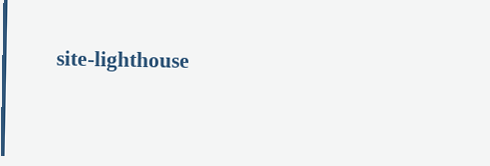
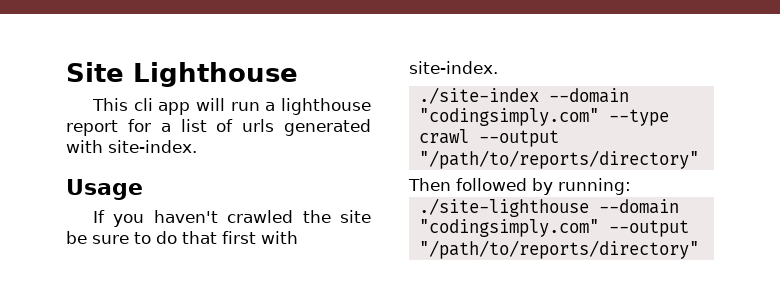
[56,50,190,73] site-lighthouse -> [66,62,298,87] [91,98,371,115] [66,119,371,136] [66,140,197,153] [66,179,143,200] [92,210,371,227] [66,231,298,244] [409,61,498,74] [418,87,629,104] [418,108,669,126] [418,129,559,147] [418,150,699,169] [408,178,631,195] [418,198,679,217] [418,219,689,237] [418,240,699,259] Site Lighthouse // This cli app will run a lighthouse report for a list of urls generated with site-index. // Usage // If you haven't crawled the site be sure to do that first with site-index. // ./site-index --domain "codingsimply.com" --type crawl --output "/path/to/reports/directory" // Then followed by running: // ./site-lighthouse --domain "codingsimply.com" --output "/path/to/reports/directory"

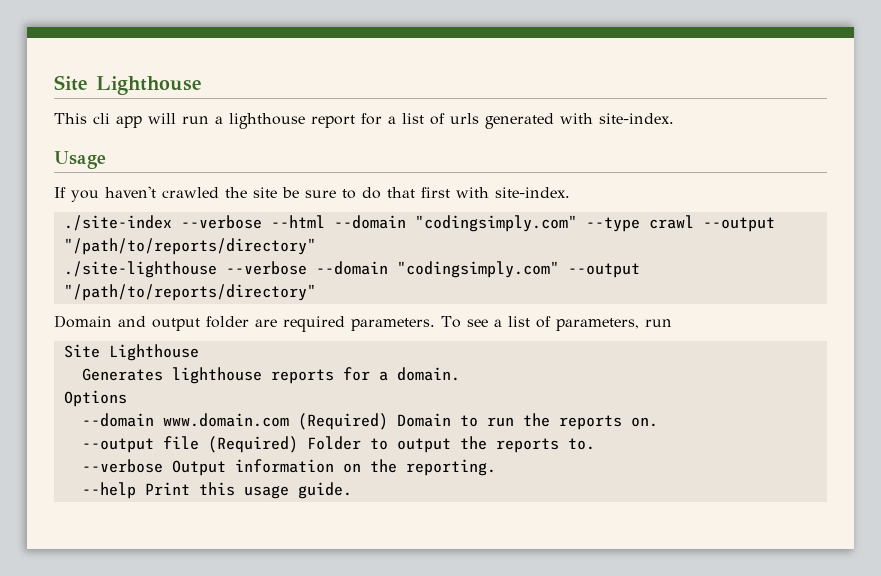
(539, 95) none -> [180,215,325,229] --verbose --html
[408,178,631,195] // Then followed by running: -> (316, 246) none
(589, 207) none -> [225,261,307,275] --verbose
(699, 249) none -> [54,315,672,332] [63,344,199,361] [81,367,460,384] [63,390,127,407] [81,413,658,430] [81,436,595,453] [81,459,496,476] [81,482,352,499] // Domain and output folder are required parameters. To see a list of parameters, run // Site Lighthouse // Generates lighthouse reports for a domain. // Options // --domain www.domain.com (Required) Domain to run the reports on. // --output file (Required) Folder to output the reports to. // --verbose Output information on the reporting. // --help Print this usage guide.

